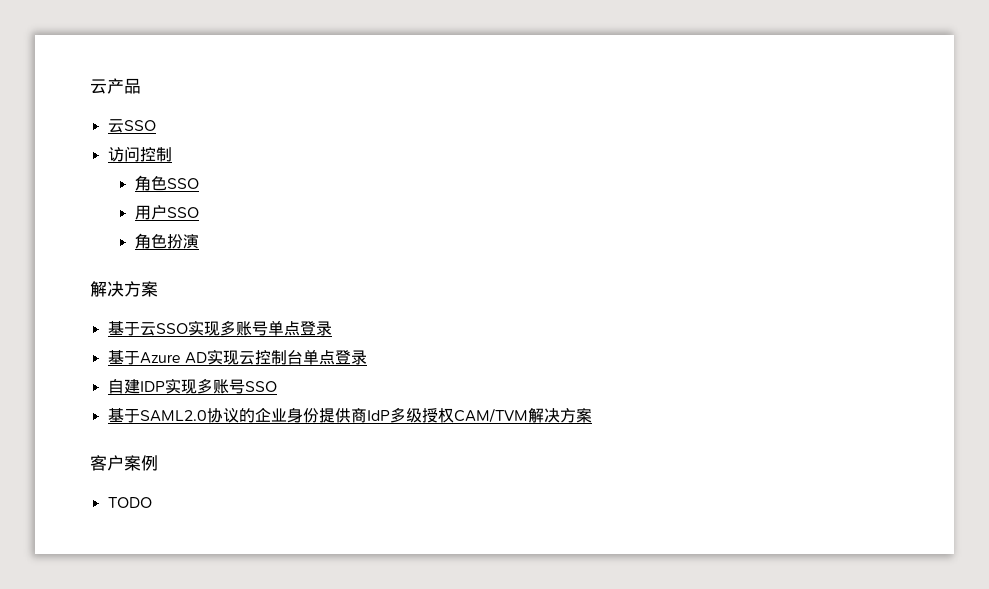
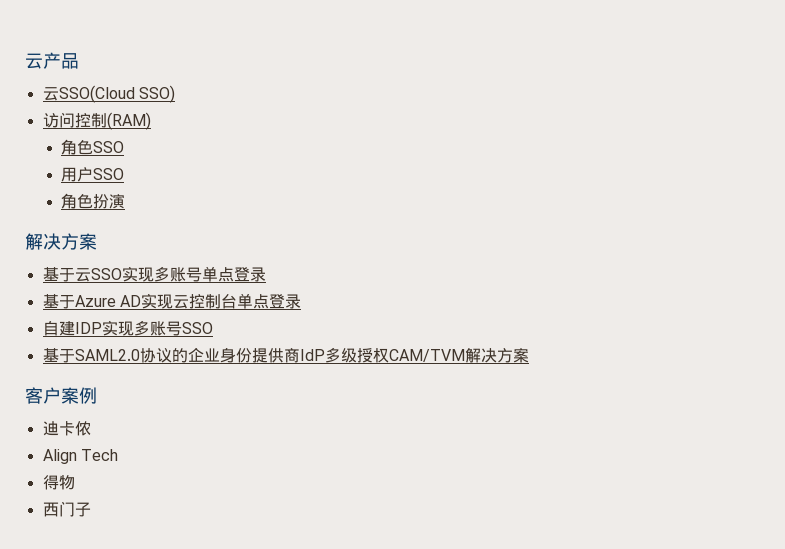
[123,120,156,131] SSO -> [58,85,175,103] SSO(Cloud SSO)
(172, 154) none -> [106,112,151,130] (RAM)
[107,497,152,508] TODO -> [42,421,91,436] [42,449,118,464] [42,475,75,490] [42,501,91,517] 迪卡侬 // Align Tech // 得物 // 西门子

